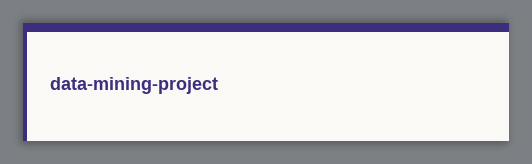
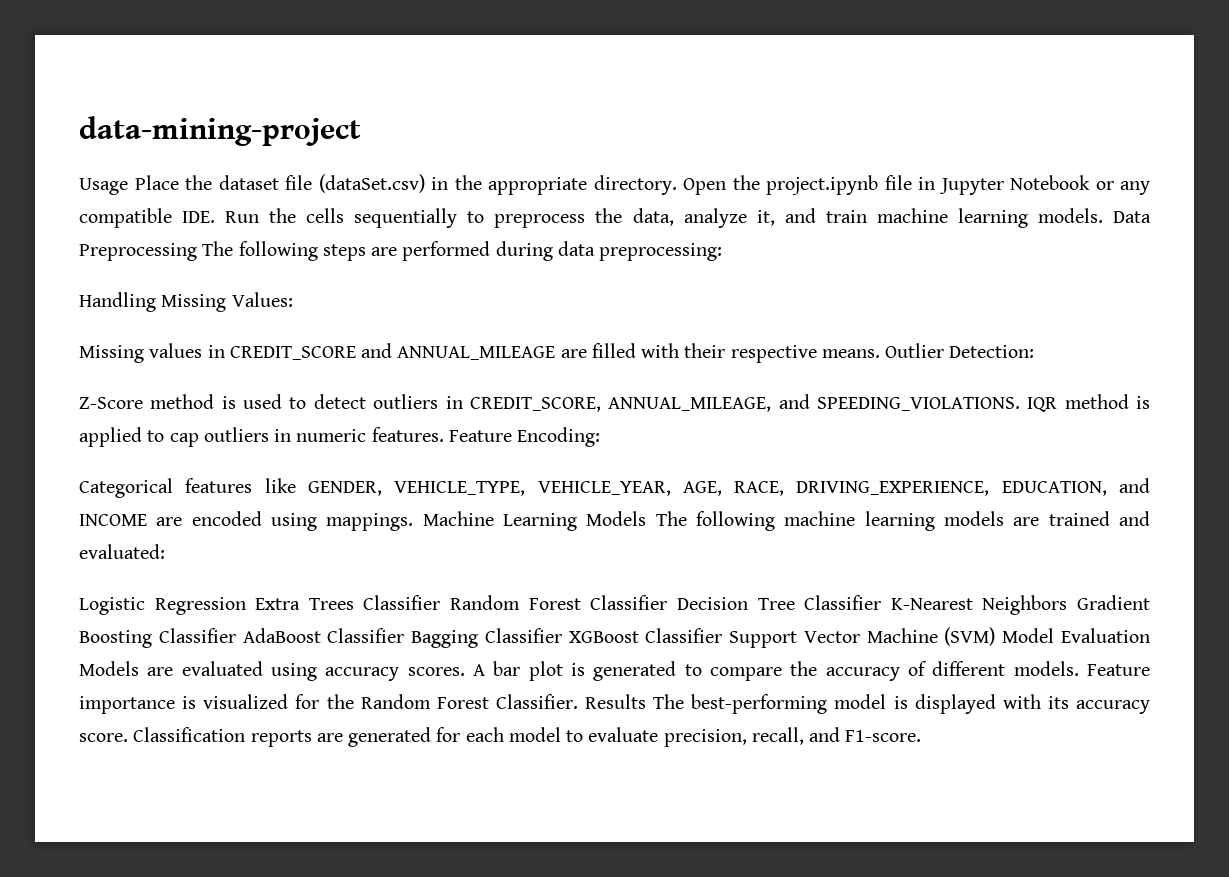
(218, 85) none -> [79,174,1150,195] [79,208,1151,228] [79,241,723,261] [79,292,293,312] [79,343,1035,363] [79,394,1151,412] [79,427,601,447] [79,478,1150,498] [79,511,1151,531] [79,544,165,559] [79,595,1151,615] [79,627,1151,648] [79,661,1151,681] [79,694,1150,714] [79,727,922,747] // Usage Place the dataset file (dataSet.csv) in the appropriate directory. Open the project.ipynb file in Jupyter Notebook or any compatible IDE. Run the cells sequentially to preprocess the data, analyze it, and train machine learning models. Data Preprocessing The following steps are performed during data preprocessing: // Handling Missing Values: // Missing values in CREDIT_SCORE and ANNUAL_MILEAGE are filled with their respective means. Outlier Detection: // Z-Score method is used to detect outliers in CREDIT_SCORE, ANNUAL_MILEAGE, and SPEEDING_VIOLATIONS. IQR method is applied to cap outliers in numeric features. Feature Encoding: // Categorical features like GENDER, VEHICLE_TYPE, VEHICLE_YEAR, AGE, RACE, DRIVING_EXPERIENCE, EDUCATION, and INCOME are encoded using mappings. Machine Learning Models The following machine learning models are trained and evaluated: // Logistic Regression Extra Trees Classifier Random Forest Classifier Decision Tree Classifier K-Nearest Neighbors Gradient Boosting Classifier AdaBoost Classifier Bagging Classifier XGBoost Classifier Support Vector Machine (SVM) Model Evaluation Models are evaluated using accuracy scores. A bar plot is generated to compare the accuracy of different models. Feature importance is visualized for the Random Forest Classifier. Results The best-performing model is displayed with its accuracy score. Classification reports are generated for each model to evaluate precision, recall, and F1-score.

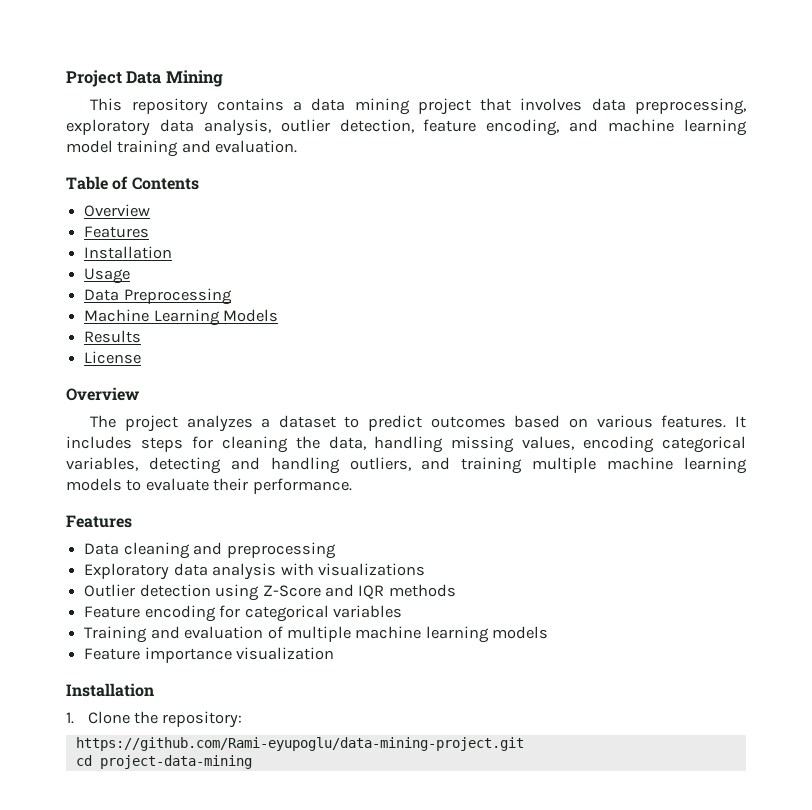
[79,116,361,146] [79,174,1150,195] [79,208,1151,228] [79,241,723,261] [79,292,293,312] [79,343,1035,363] [79,394,1151,412] [79,427,601,447] [79,478,1150,498] [79,511,1151,531] [79,544,165,559] [79,595,1151,615] [79,627,1151,648] [79,661,1151,681] [79,694,1150,714] [79,727,922,747] data-mining-project // Usage Place the dataset file (dataSet.csv) in the appropriate directory. Open the project.ipynb file in Jupyter Notebook or any compatible IDE. Run the cells sequentially to preprocess the data, analyze it, and train machine learning models. Data Preprocessing The following steps are performed during data preprocessing: // Handling Missing Values: // Missing values in CREDIT_SCORE and ANNUAL_MILEAGE are filled with their respective means. Outlier Detection: // Z-Score method is used to detect outliers in CREDIT_SCORE, ANNUAL_MILEAGE, and SPEEDING_VIOLATIONS. IQR method is applied to cap outliers in numeric features. Feature Encoding: // Categorical features like GENDER, VEHICLE_TYPE, VEHICLE_YEAR, AGE, RACE, DRIVING_EXPERIENCE, EDUCATION, and INCOME are encoded using mappings. Machine Learning Models The following machine learning models are trained and evaluated: // Logistic Regression Extra Trees Classifier Random Forest Classifier Decision Tree Classifier K-Nearest Neighbors Gradient Boosting Classifier AdaBoost Classifier Bagging Classifier XGBoost Classifier Support Vector Machine (SVM) Model Evaluation Models are evaluated using accuracy scores. A bar plot is generated to compare the accuracy of different models. Feature importance is visualized for the Random Forest Classifier. Results The best-performing model is displayed with its accuracy score. Classification reports are generated for each model to evaluate precision, recall, and F1-score. -> [66,70,223,87] [90,98,747,115] [66,119,748,136] [66,140,298,157] [66,176,199,190] [84,204,151,217] [84,226,150,238] [84,246,173,259] [84,268,131,284] [84,288,232,305] [84,309,279,326] [84,330,142,343] [84,351,142,364] [66,387,140,401] [90,415,746,432] [66,436,746,453] [66,457,748,474] [66,478,352,494] [66,515,132,528] [84,542,336,559] [84,563,425,580] [84,584,456,601] [84,605,402,622] [84,626,549,643] [84,647,335,663] [66,683,154,697] [66,711,243,728] [75,737,524,751] [75,755,252,769] Project Data Mining // This repository contains a data mining project that involves data preprocessing, exploratory data analysis, outlier detection, feature encoding, and machine learning model training and evaluation. // Table of Contents // Overview // Features // Installation // Usage // Data Preprocessing // Machine Learning Models // Results // License // Overview // The project analyzes a dataset to predict outcomes based on various features. It includes steps for cleaning the data, handling missing values, encoding categorical variables, detecting and handling outliers, and training multiple machine learning models to evaluate their performance. // Features // Data cleaning and preprocessing // Exploratory data analysis with visualizations // Outlier detection using Z-Score and IQR methods // Feature encoding for categorical variables // Training and evaluation of multiple machine learning models // Feature importance visualization // Installation // 1. Clone the repository: // https://github.com/Rami-eyupoglu/data-mining-project.git // cd project-data-mining

